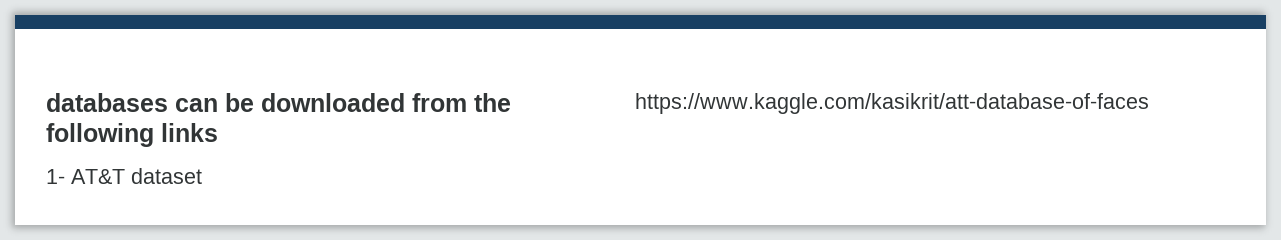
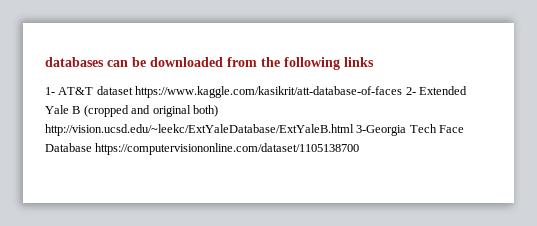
(1149, 103) none -> [405,86,467,95] [45,105,218,117] [45,124,465,136] [45,143,360,155] 2- Extended Yale B (cropped and original both) http://vision.ucsd.edu/~leekc/ExtYaleDatabase/ExtYaleB.html 3-Georgia Tech Face Database https://computervisiononline.com/dataset/1105138700

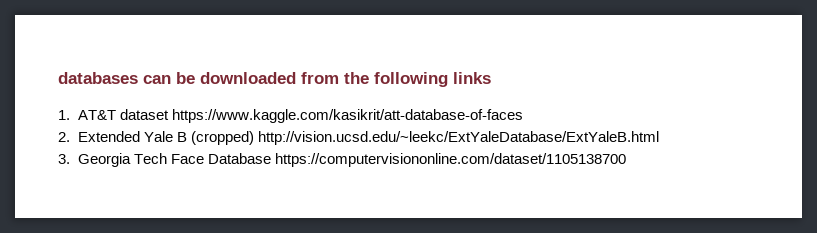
[45,87,55,95] 1- -> [58,110,70,120] 1.
[405,87,416,95] 2- -> [58,132,70,142] // 2.
[83,105,218,117] (cropped and original both) -> [191,131,255,145] (cropped)
[356,125,407,136] 3-Georgia -> [58,153,132,167] // 3. Georgia

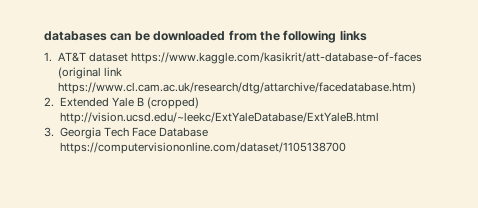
(524, 116) none -> [57,67,122,79] [57,82,416,94] (original link https://www.cl.cam.ac.uk/research/dtg/attarchive/facedatabase.htm)

